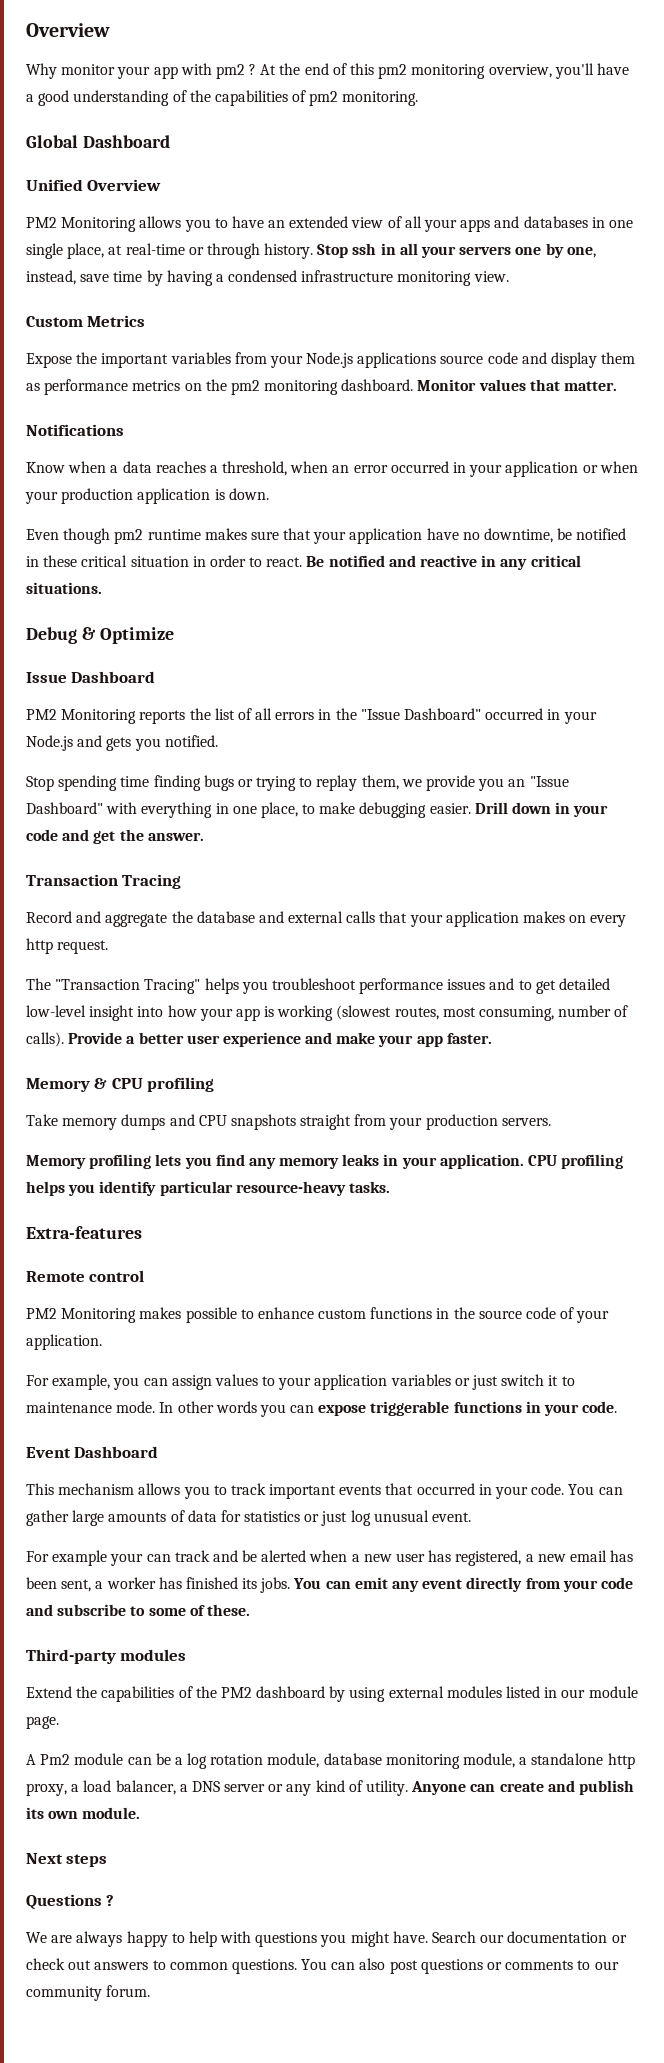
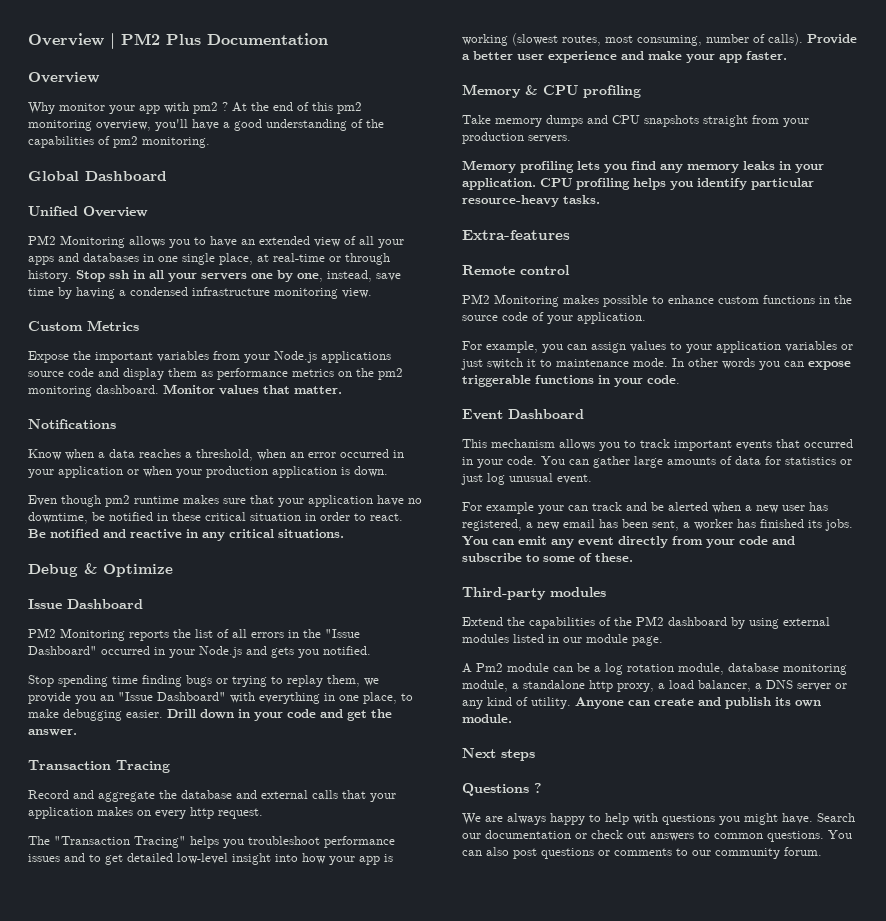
[26,23,110,37] Overview -> [28,33,328,49] [28,72,100,83] Overview | PM2 Plus Documentation // Overview

